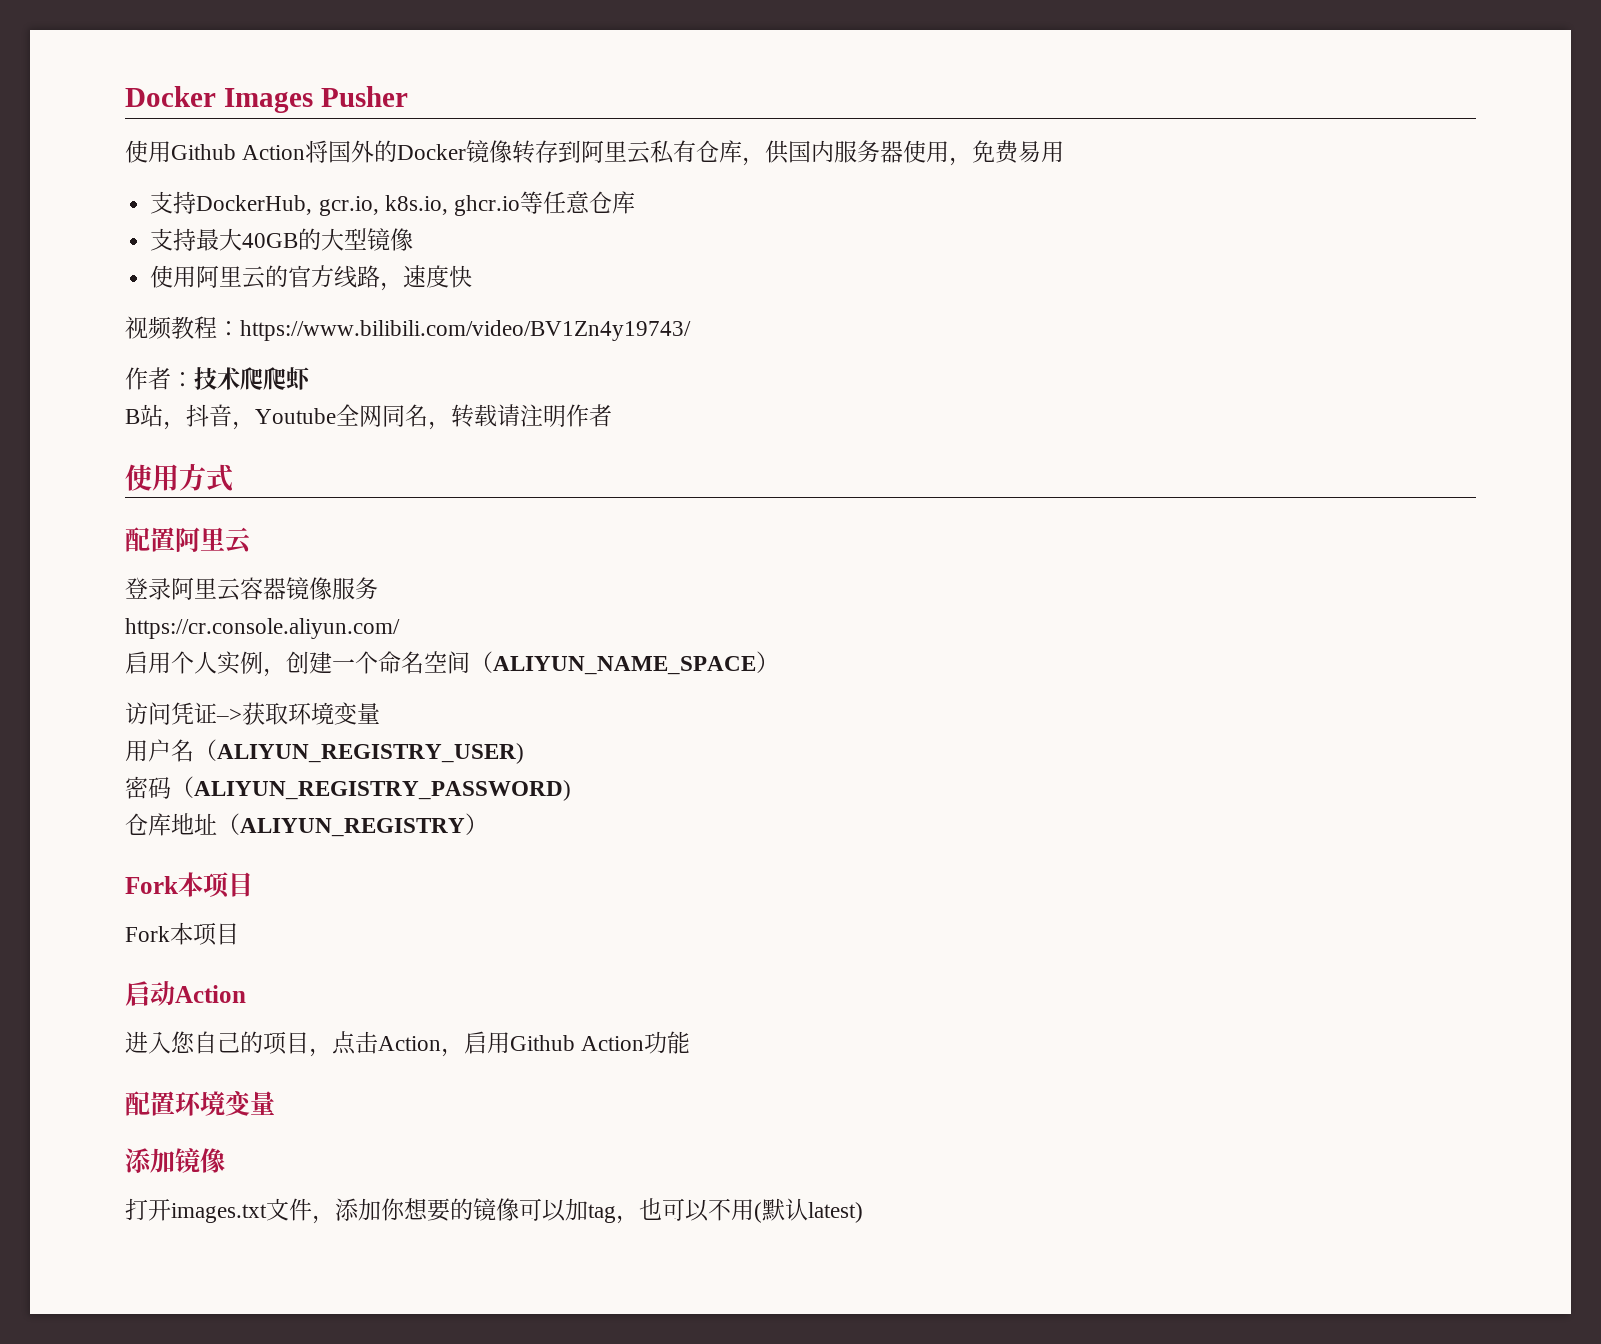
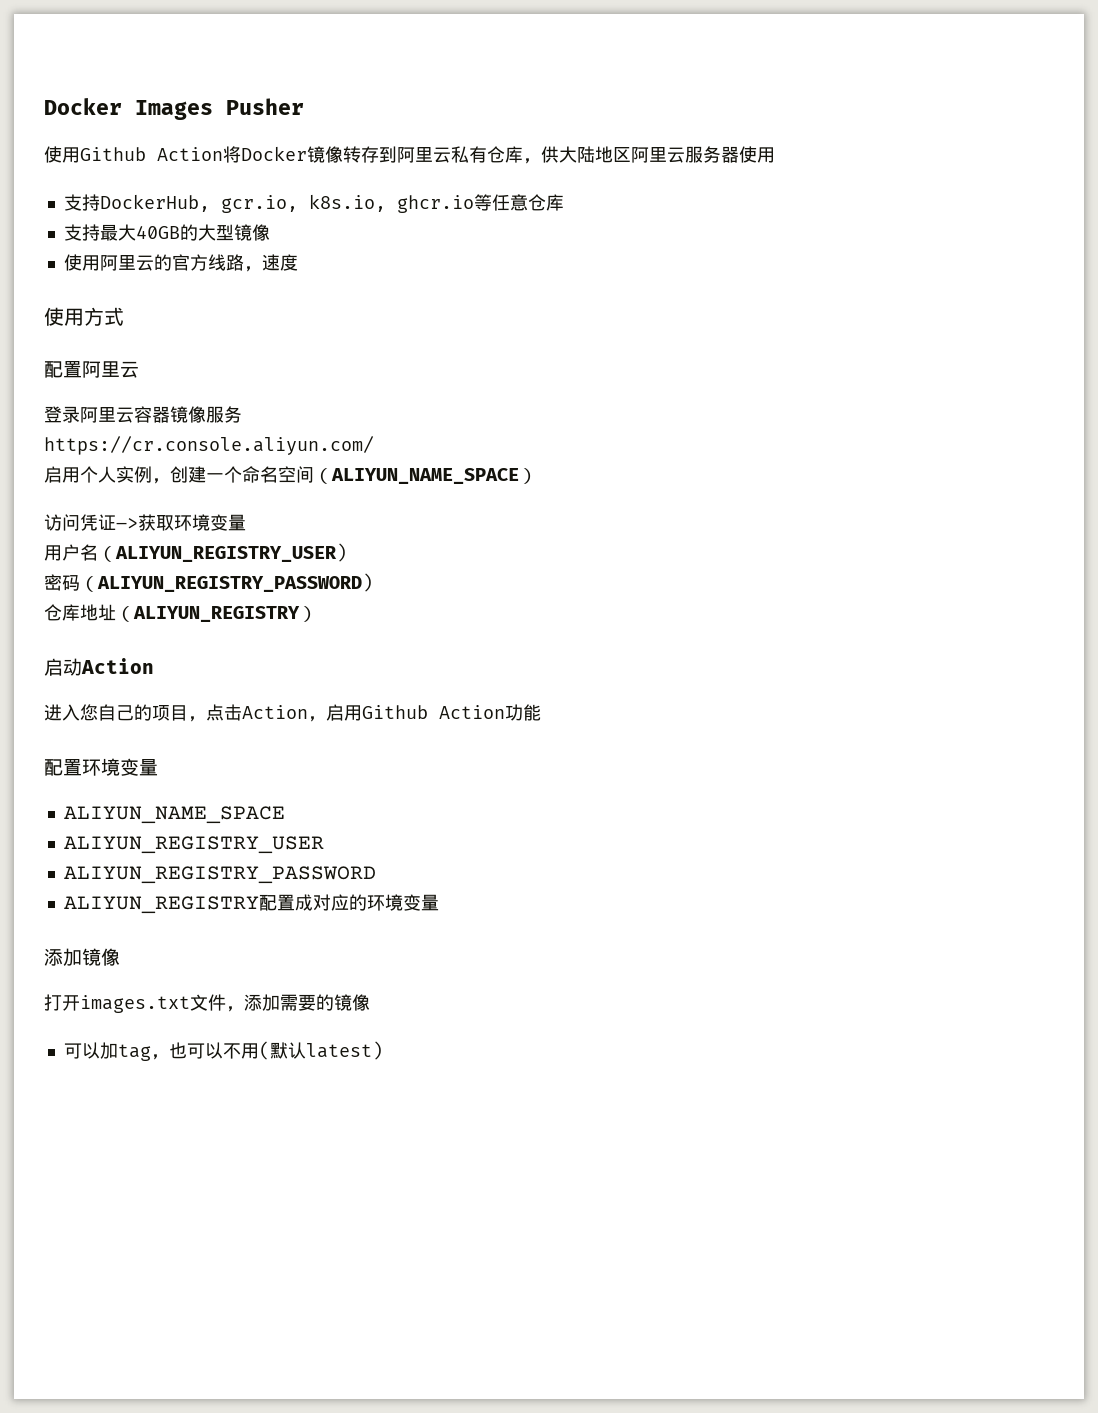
[328,140,398,163] 国外的 -> (241, 154) none
[788,140,835,163] 国内 -> [559,146,685,163] 大陆地区阿里云
[949,140,1065,166] ，免费易用 -> (775, 155) none
[449,265,473,288] [125,316,691,341] [125,367,311,390] [125,404,612,430] 快 // 视频教程：https://www.bilibili.com/video/BV1Zn4y19743/ // 作者：技术爬爬虾 // B站，抖音，Youtube全网同名，转载请注明作者 -> (298, 262) none
[125,872,253,898] [125,922,239,946] // Fork本项目 // Fork本项目 -> (317, 614) none
(275, 1103) none -> [63,806,285,824] [63,836,324,854] [63,866,376,884] [63,894,439,914] // ALIYUN_NAME_SPACE // ALIYUN_REGISTRY_USER // ALIYUN_REGISTRY_PASSWORD // ALIYUN_REGISTRY配置成对应的环境变量
[381,1198,428,1221] 你想 -> [280,994,298,1011] 需
(519, 1209) none -> (370, 1002) //

